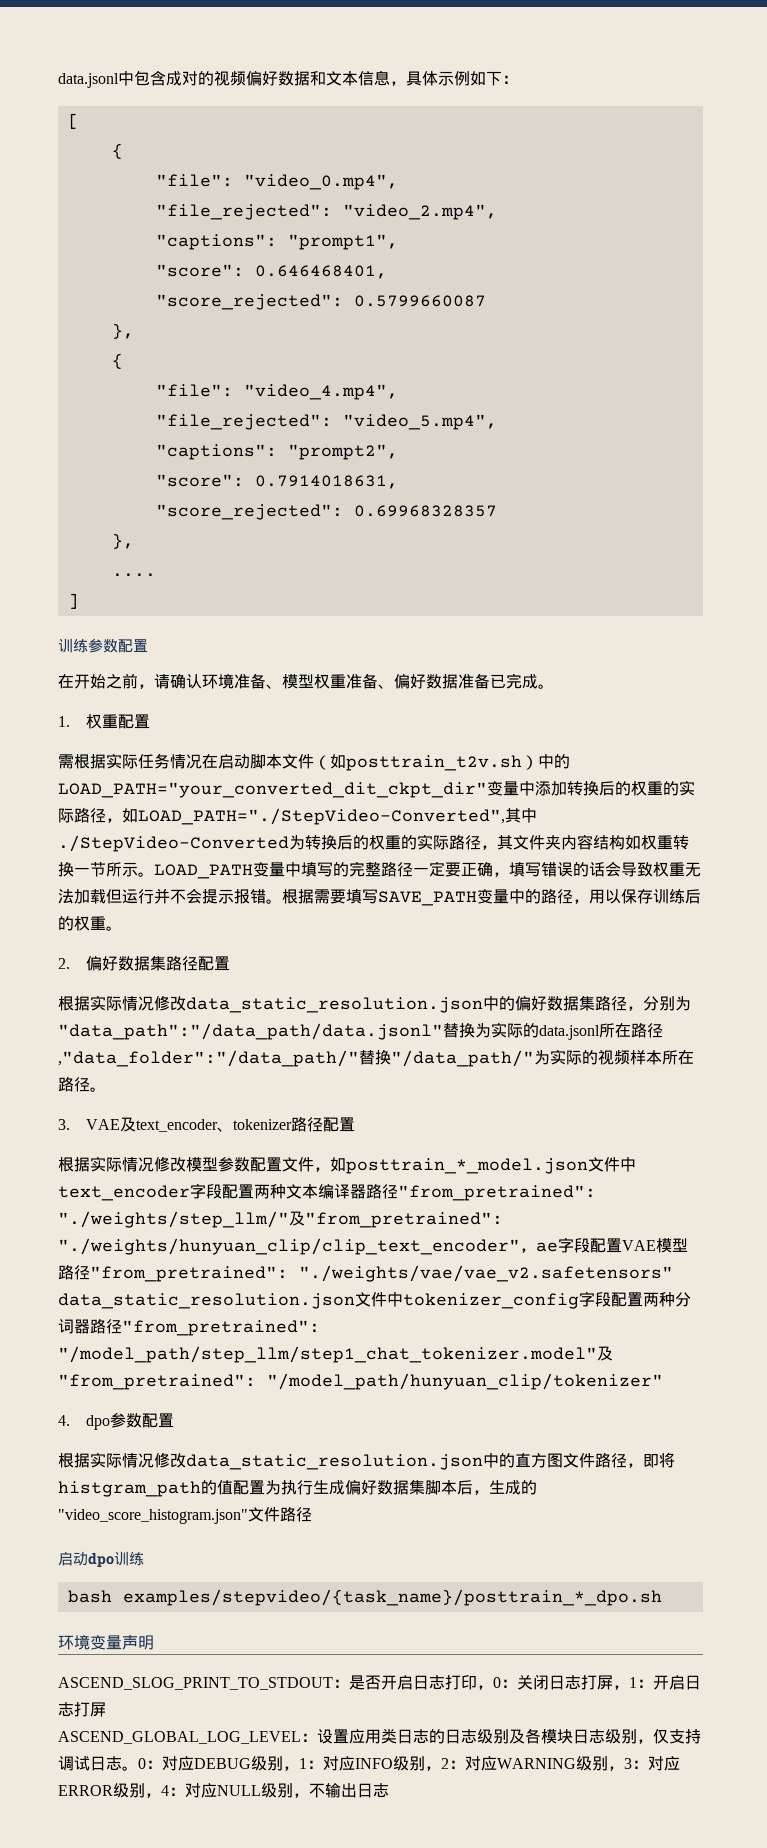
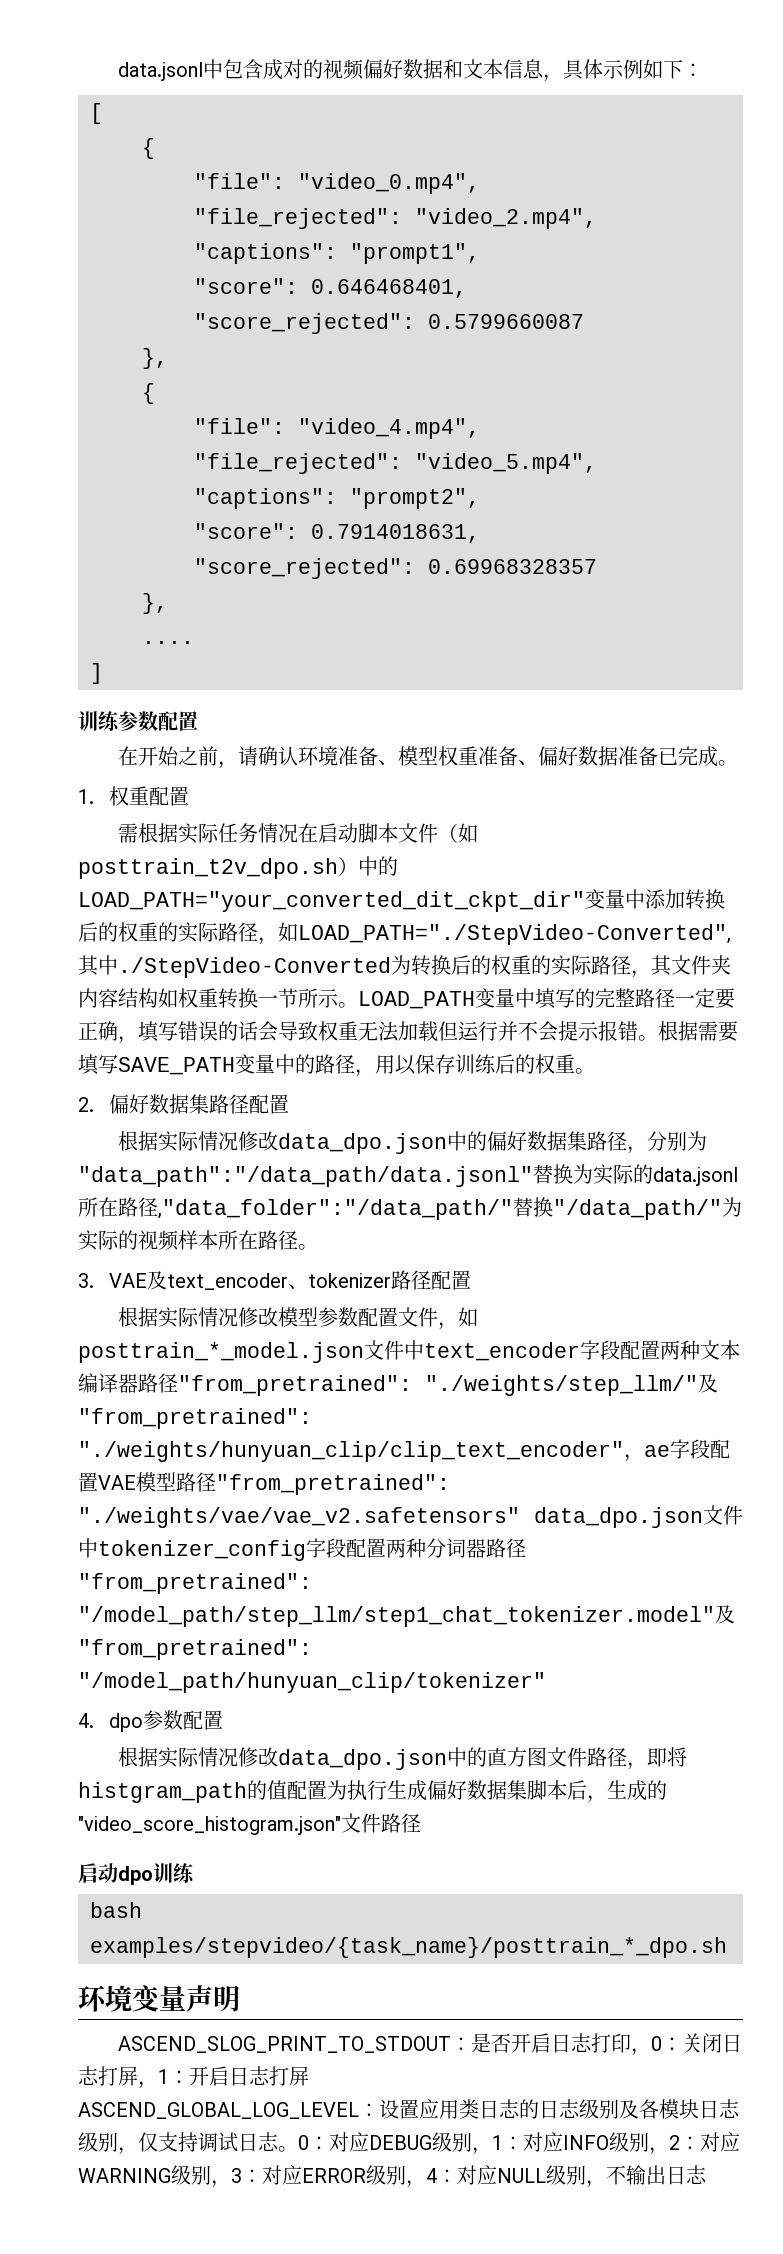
[346,755,522,771] posttrain_t2v.sh -> [78,858,338,879] posttrain_t2v_dpo.sh
[186,997,483,1013] data_static_resolution.json -> [278,1133,448,1154] data_dpo.json
[58,1293,355,1309] data_static_resolution.json -> [534,1507,703,1528] data_dpo.json
[186,1454,483,1470] data_static_resolution.json -> [278,1749,448,1770] data_dpo.json

